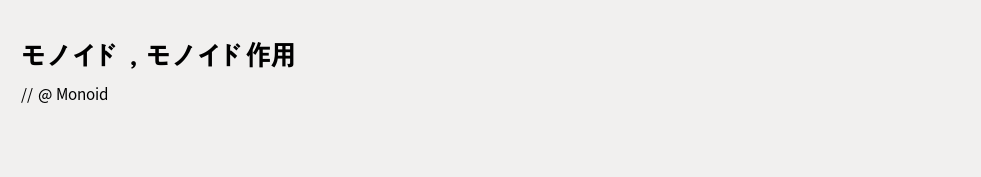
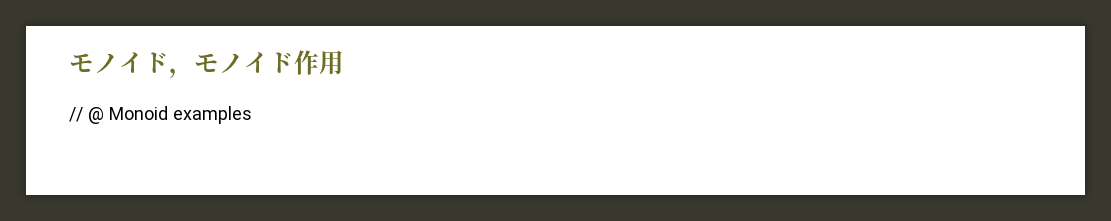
(109, 94) none -> [172,106,252,124] examples

